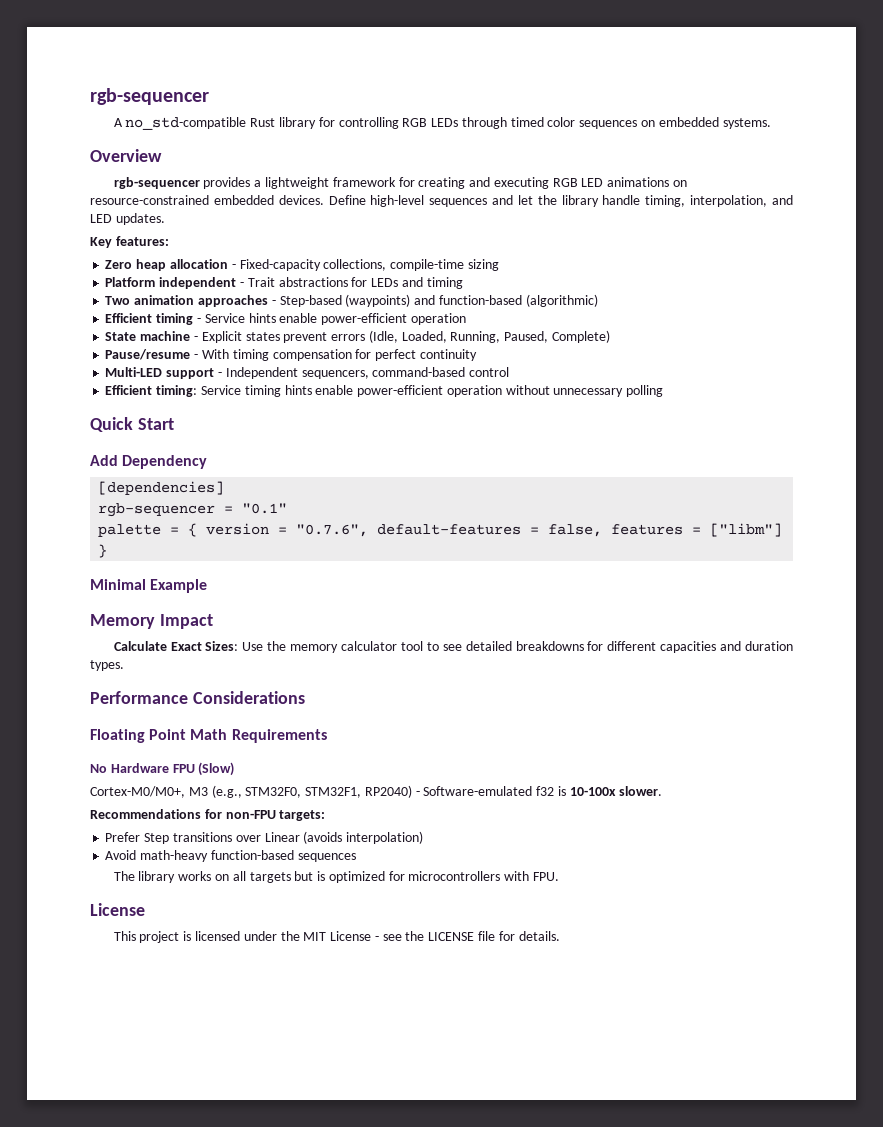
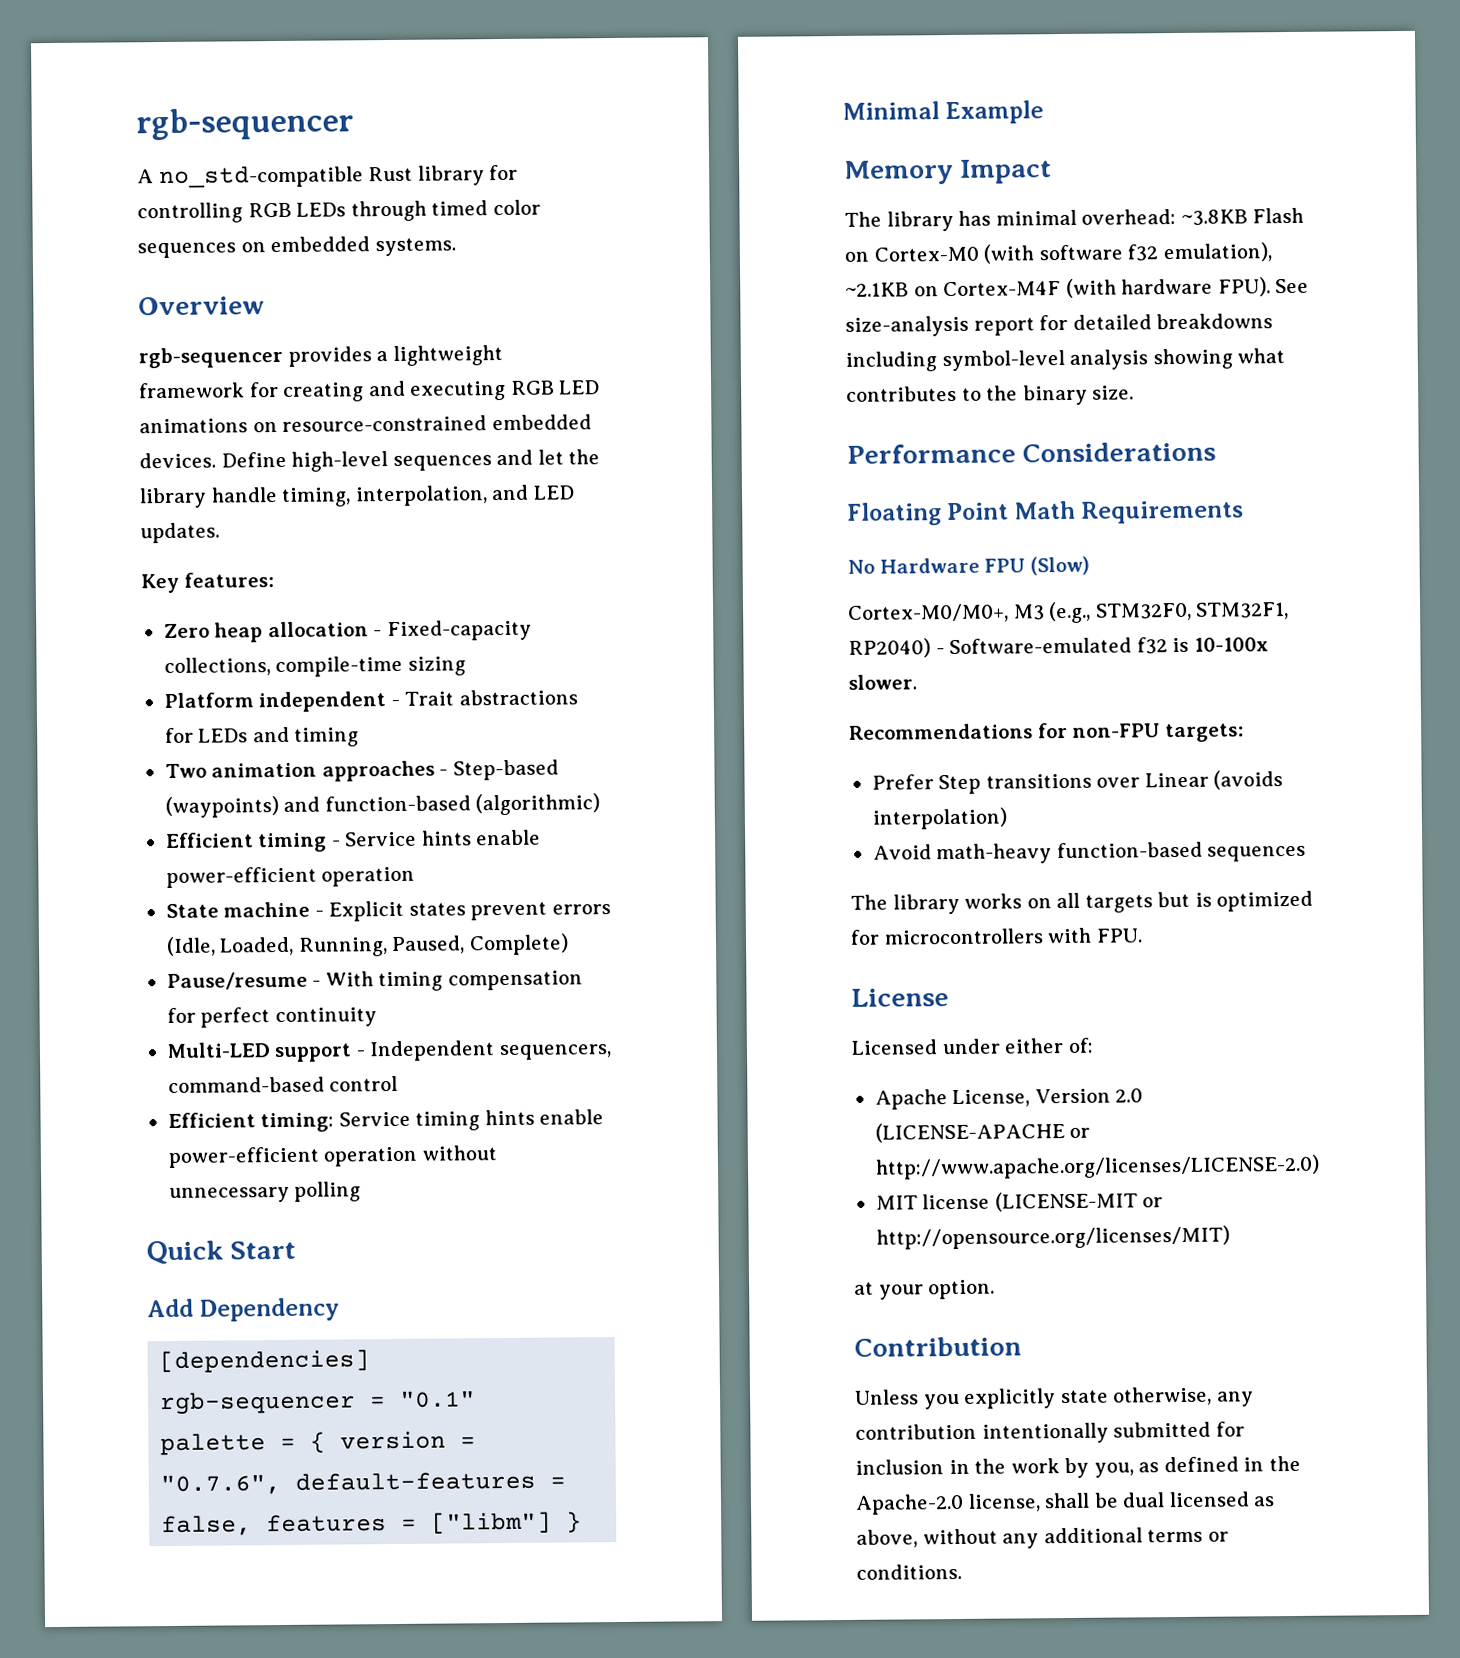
[113,641,793,653] [90,660,124,671] Calculate Exact Sizes: Use the memory calculator tool to see detailed breakdowns for different capacities and duration types. -> [844,207,1305,232] [844,242,1272,264] [845,277,1310,298] [845,313,1274,337] [845,348,1286,372] [846,384,1135,406] The library has minimal overhead: ~3.8KB Flash on Cortex-M0 (with software f32 emulation), ~2.1KB on Cortex-M4F (with hardware FPU). See size-analysis report for detailed breakdowns including symbol-level analysis showing what contributes to the binary size.
[113,931,560,943] This project is licensed under the MIT License - see the LICENSE file for details. -> [851,1037,1094,1055] [874,1088,1144,1110] [874,1122,1091,1143] [874,1154,1320,1180] [875,1191,1164,1212] [875,1225,1230,1250] [854,1279,996,1300] [854,1336,1022,1357] [854,1386,1254,1410] [855,1421,1245,1444] [855,1455,1301,1479] [855,1491,1276,1515] [856,1527,1229,1549] [856,1563,962,1580] Licensed under either of: // Apache License, Version 2.0 (LICENSE-APACHE or http://www.apache.org/licenses/LICENSE-2.0) // MIT license (LICENSE-MIT or http://opensource.org/licenses/MIT) // at your option. // Contribution // Unless you explicitly state otherwise, any contribution intentionally submitted for inclusion in the work by you, as defined in the Apache-2.0 license, shall be dual licensed as above, without any additional terms or conditions.

